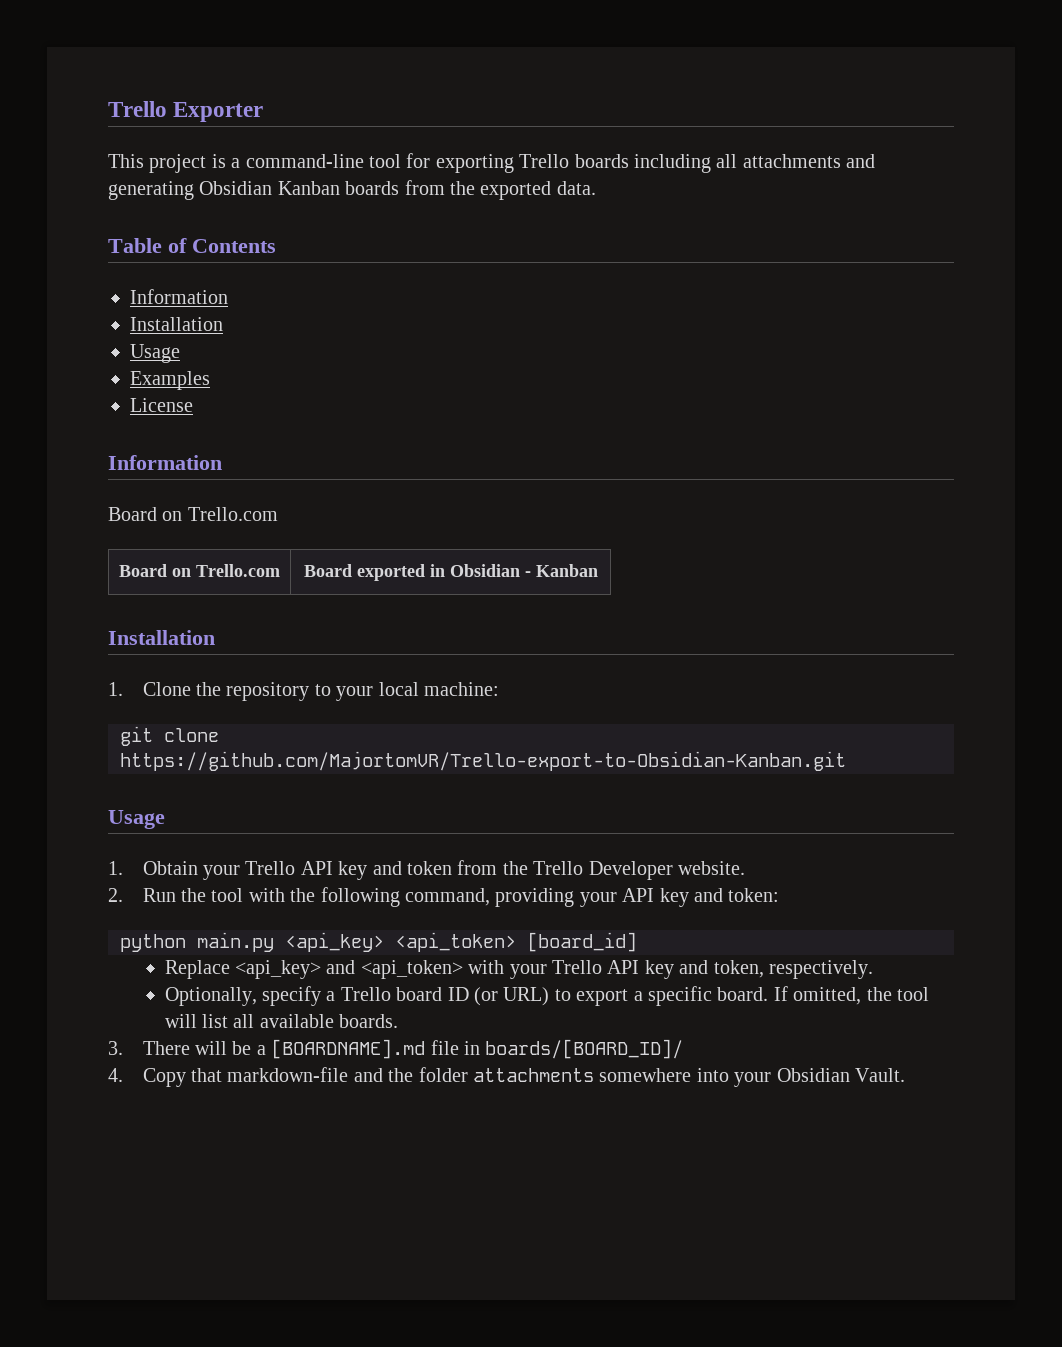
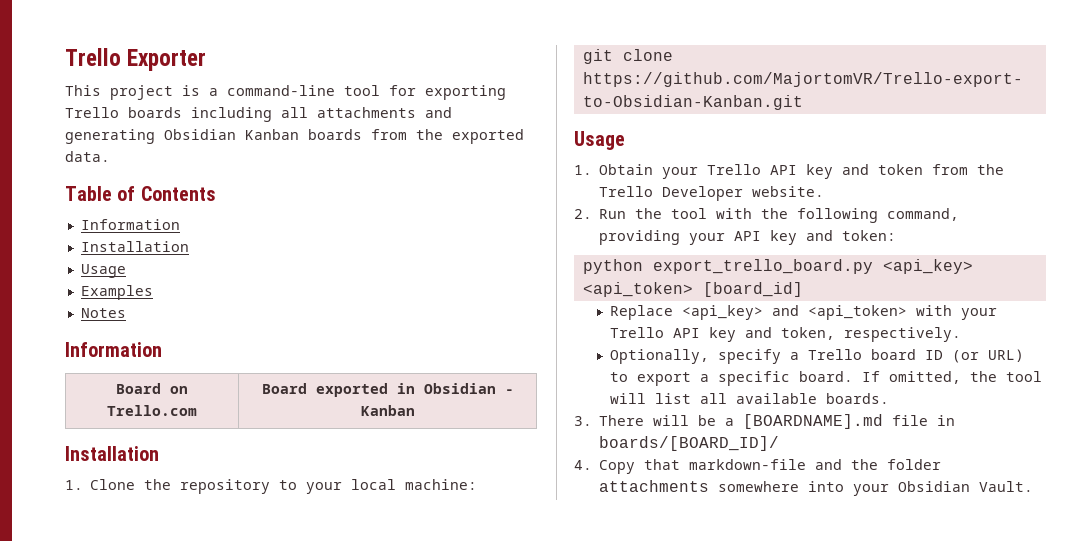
[130,398,193,412] [108,455,222,470] [108,507,278,521] License // Information // Board on Trello.com -> [80,308,126,318] [65,342,162,357] Notes // Information
[197,932,274,952] main.py -> [652,259,873,274] export_trello_board.py

